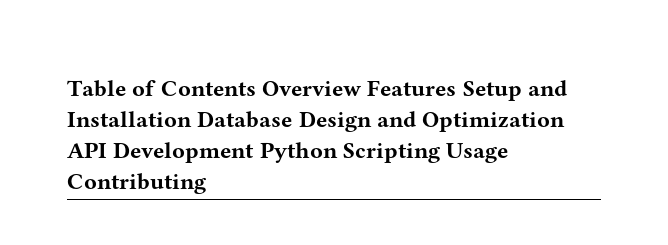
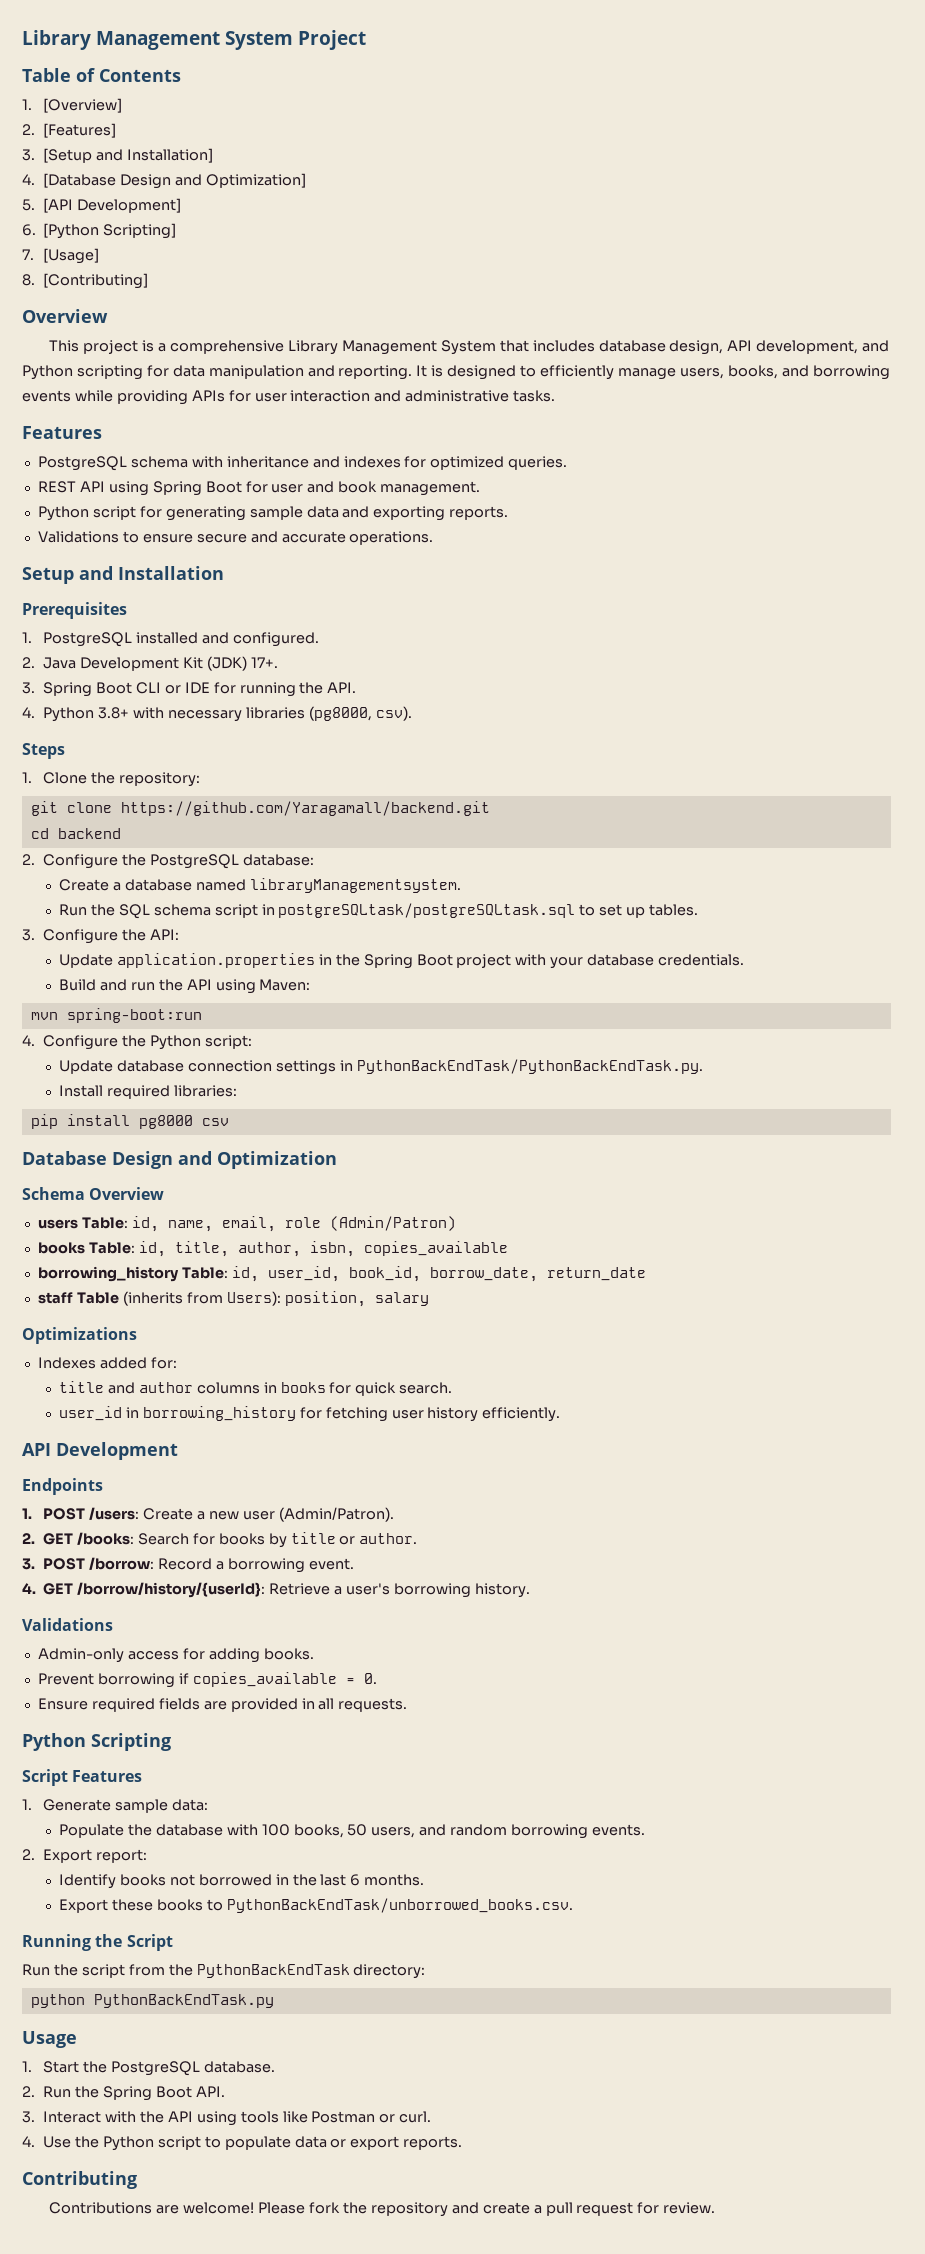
(67, 88) none -> [22,30,367,50] Library Management System Project //
[262,80,568,101] [67,111,566,132] [67,142,509,163] [67,173,206,194] Overview Features Setup and Installation Database Design and Optimization API Development Python Scripting Usage Contributing -> [22,98,123,113] [22,123,117,138] [22,148,213,163] [22,173,306,189] [22,198,181,213] [22,223,177,239] [22,248,100,264] [22,273,149,289] [22,309,108,323] [49,340,890,355] [22,365,890,380] [22,390,556,405] [22,426,102,439] [37,456,568,471] [37,481,481,496] [37,506,509,521] [37,531,434,545] [22,566,224,584] [22,602,127,619] [22,632,319,647] [22,656,278,671] [22,682,357,697] [22,706,412,722] [22,743,65,759] [22,772,200,787] [30,801,490,816] [30,828,121,839] [22,854,314,869] [58,878,461,893] [58,903,699,919] [22,929,179,944] [58,953,745,969] [58,979,311,994] [30,1008,202,1023] [22,1035,252,1050] [58,1059,703,1075] [58,1085,237,1099] [30,1114,229,1129] [22,1151,337,1169] [22,1187,165,1200] [37,1216,456,1232] [37,1241,508,1257] [37,1266,646,1282] [37,1291,429,1307] [22,1327,137,1344] [37,1357,177,1369] [58,1381,453,1396] [58,1406,561,1422] [22,1442,178,1460] [22,1478,103,1495] [22,1507,394,1522] [22,1532,418,1548] [22,1557,354,1573] [22,1582,530,1598] [22,1618,113,1631] [37,1648,314,1663] [37,1672,377,1688] [37,1698,408,1712] [22,1733,171,1751] [22,1769,143,1786] [22,1799,208,1813] [58,1824,646,1839] [22,1849,147,1863] [58,1874,425,1889] [58,1898,573,1913] [22,1934,173,1951] [22,1964,426,1979] [30,1994,274,2008] [22,2031,77,2048] [22,2061,275,2076] [22,2086,225,2101] [22,2111,432,2126] [22,2136,463,2151] [22,2171,137,2189] [49,2202,716,2217] // 1. [Overview] // 2. [Features] // 3. [Setup and Installation] // 4. [Database Design and Optimization] // 5. [API Development] // 6. [Python Scripting] // 7. [Usage] // 8. [Contributing] // Overview // This project is a comprehensive Library Management System that includes database design, API development, and Python scripting for data manipulation and reporting. It is designed to efficiently manage users, books, and borrowing events while providing APIs for user interaction and administrative tasks. // Features // PostgreSQL schema with inheritance and indexes for optimized queries. // REST API using Spring Boot for user and book management. // Python script for generating sample data and exporting reports. // Validations to ensure secure and accurate operations. // Setup and Installation // Prerequisites // 1. PostgreSQL installed and configured. // 2. Java Development Kit (JDK) 17+. // 3. Spring Boot CLI or IDE for running the API. // 4. Python 3.8+ with necessary libraries (pg8000, csv). // Steps // 1. Clone the repository: // git clone https://github.com/Yaragamall/backend.git // cd backend // 2. Configure the PostgreSQL database: // Create a database named libraryManagementsystem. // Run the SQL schema script in postgreSQLtask/postgreSQLtask.sql to set up tables. // 3. Configure the API: // Update application.properties in the Spring Boot project with your database credentials. // Build and run the API using Maven: // mvn spring-boot:run // 4. Configure the Python script: // Update database connection settings in PythonBackEndTask/PythonBackEndTask.py. // Install required libraries: // pip install pg8000 csv // Database Design and Optimization // Schema Overview // users Table: id, name, email, role (Admin/Patron) // books Table: id, title, author, isbn, copies_available // borrowing_history Table: id, user_id, book_id, borrow_date, return_date // staff Table (inherits from Users): position, salary // Optimizations // Indexes added for: // title and author columns in books for quick search. // user_id in borrowing_history for fetching user history efficiently. // API Development // Endpoints // 1. POST /users: Create a new user (Admin/Patron). // 2. GET /books: Search for books by title or author. // 3. POST /borrow: Record a borrowing event. // 4. GET /borrow/history/{userId}: Retrieve a user's borrowing history. // Validations // Admin-only access for adding books. // Prevent borrowing if copies_available = 0. // Ensure required fields are provided in all requests. // Python Scripting // Script Features // 1. Generate sample data: // Populate the database with 100 books, 50 users, and random borrowing events. // 2. Export report: // Identify books not borrowed in the last 6 months. // Export these books to PythonBackEndTask/unborrowed_books.csv. // Running the Script // Run the script from the PythonBackEndTask directory: // python PythonBackEndTask.py // Usage // 1. Start the PostgreSQL database. // 2. Run the Spring Boot API. // 3. Interact with the API using tools like Postman or curl. // 4. Use the Python script to populate data or export reports. // Contributing // Contributions are welcome! Please fork the repository and create a pull request for review.

